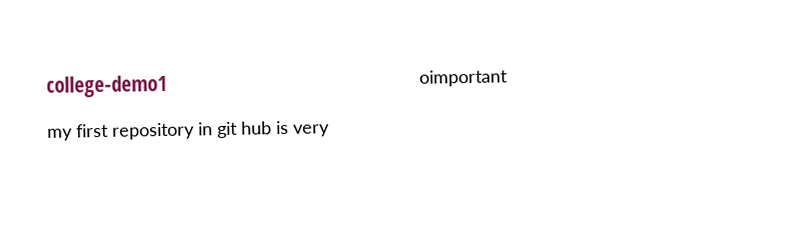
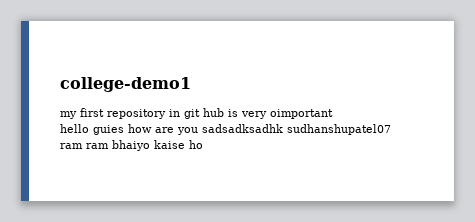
(508, 78) none -> [60,124,391,135] [60,140,203,151] // hello guies how are you sadsadksadhk sudhanshupatel07 ram ram bhaiyo kaise ho

